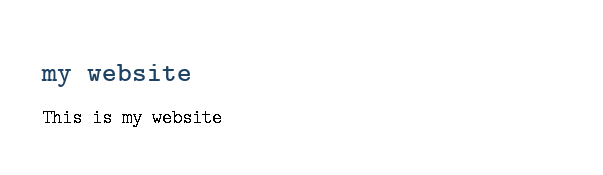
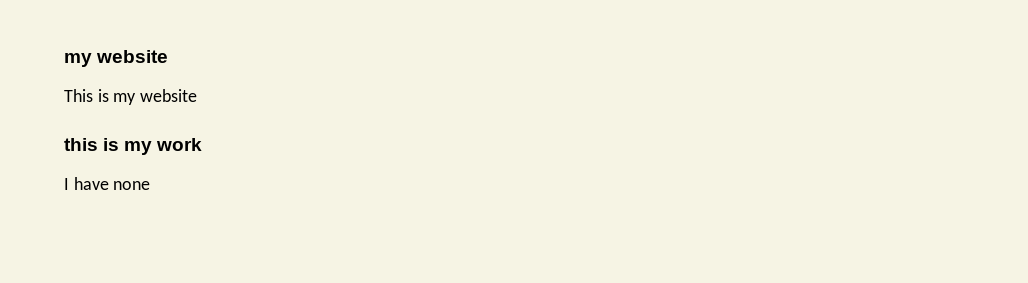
(222, 118) none -> [64,138,203,155] [64,177,151,190] // this is my work // I have none

